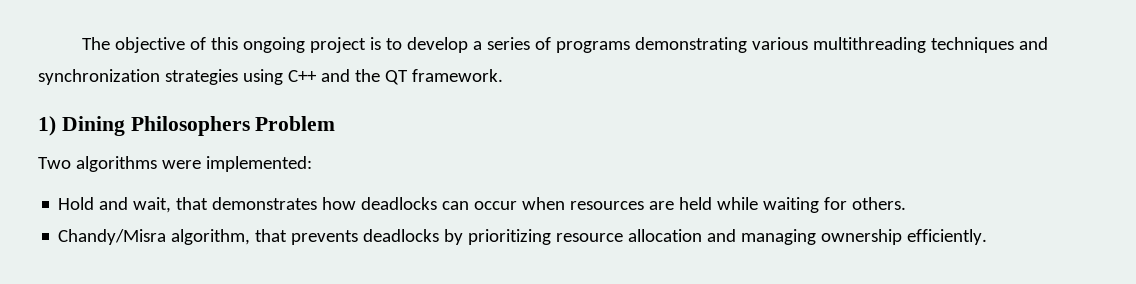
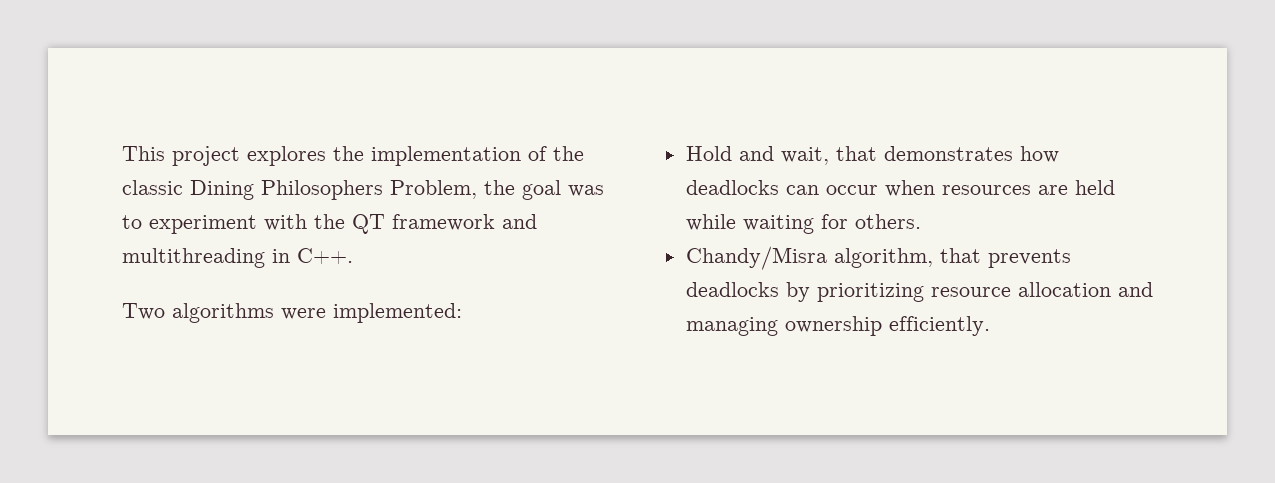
[81,37,1048,53] [38,69,503,85] [38,116,336,136] The objective of this ongoing project is to develop a series of programs demonstrating various multithreading techniques and synchronization strategies using C++ and the QT framework. // 1) Dining Philosophers Problem -> [122,146,584,166] [122,180,604,200] [122,214,537,234] [122,248,353,268] This project explores the implementation of the classic Dining Philosophers Problem, the goal was to experiment with the QT framework and multithreading in C++.

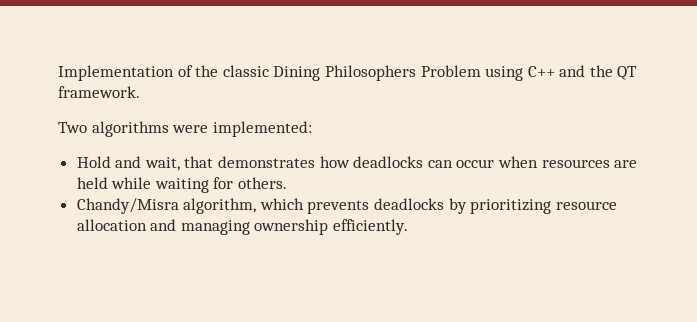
[122,146,521,166] This project explores the implementation -> [58,65,174,81] Implementation
[390,180,604,200] [122,214,537,234] [122,248,353,268] Problem, the goal was to experiment with the QT framework and multithreading in C++. -> [420,65,638,81] [58,86,140,98] Problem using C++ and the QT framework.
[939,248,981,263] that -> [259,198,304,210] which

